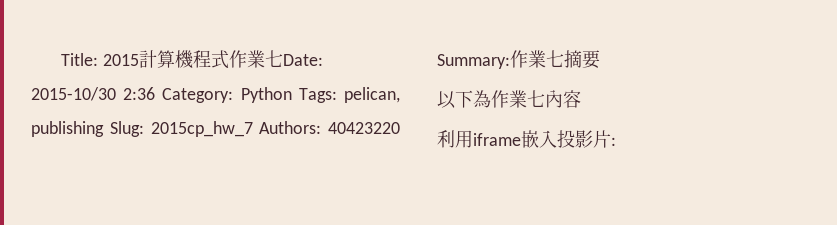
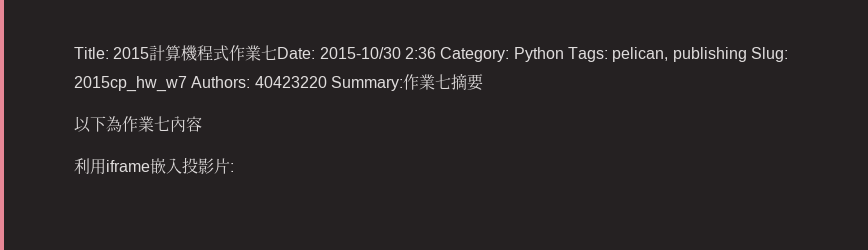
[150,121,253,137] 2015cp_hw_7 -> [74,76,187,92] 2015cp_hw_w7

